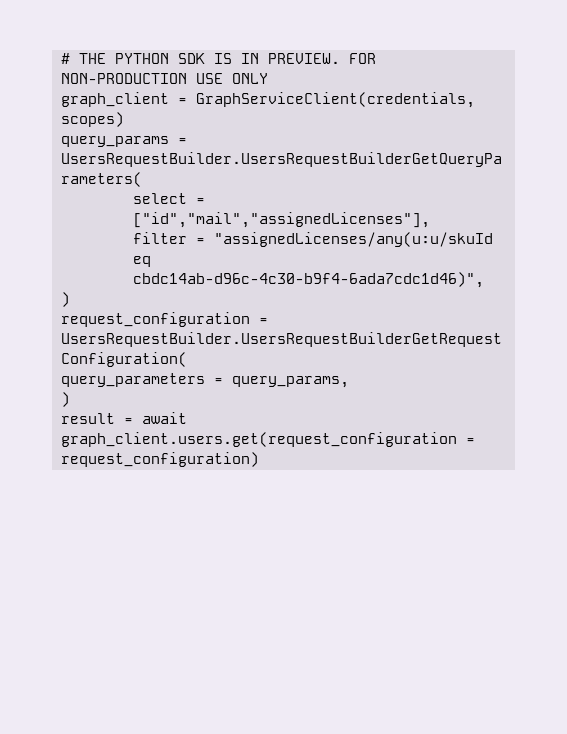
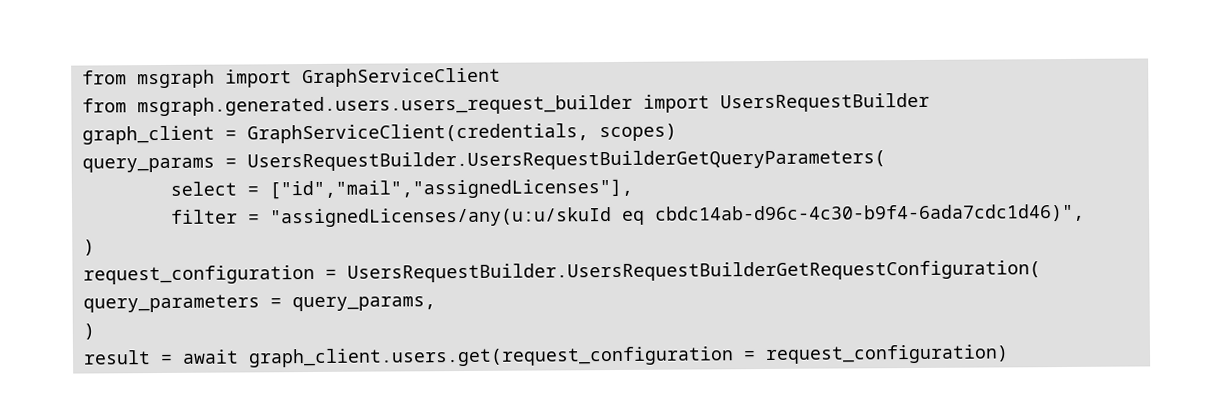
[61,53,377,64] [61,73,269,84] # THE PYTHON SDK IS IN PREVIEW. FOR NON-PRODUCTION USE ONLY -> [82,67,502,89] [82,92,931,117] from msgraph import GraphServiceClient // from msgraph.generated.users.users_request_builder import UsersRequestBuilder

